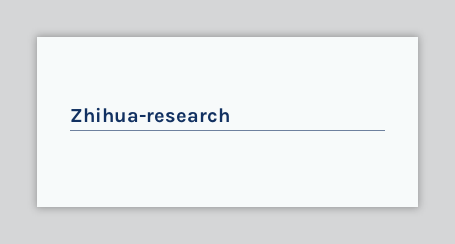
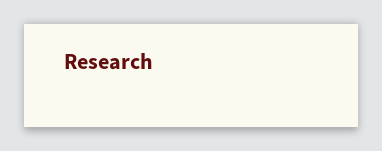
[70,107,230,123] Zhihua-research -> [64,53,153,70] Research

